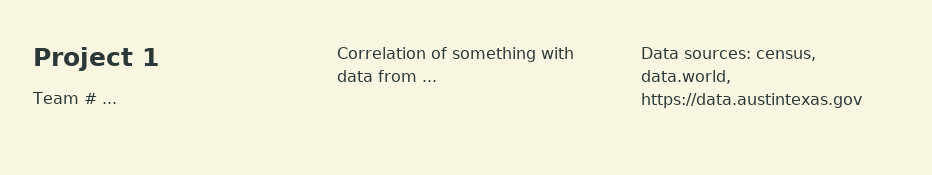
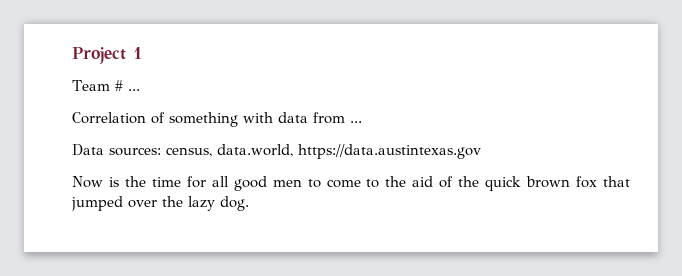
(862, 100) none -> [72,176,631,191] [71,196,249,211] // Now is the time for all good men to come to the aid of the quick brown fox that jumped over the lazy dog.

